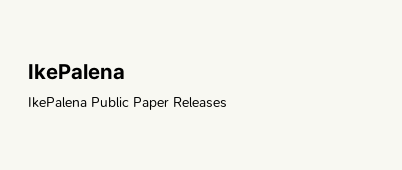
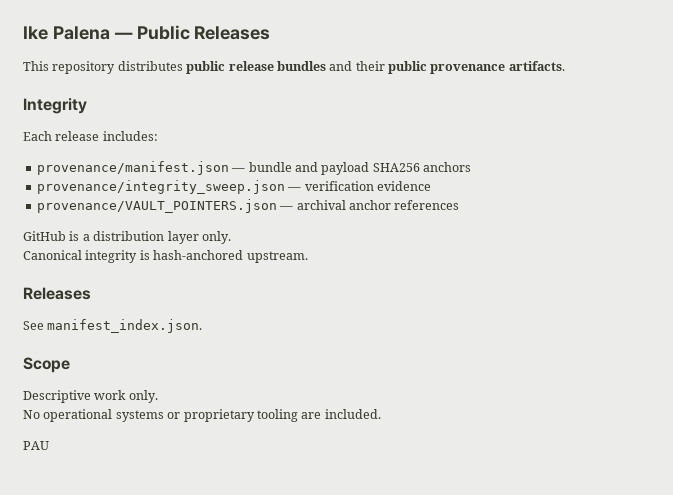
[28,64,125,80] [28,97,227,110] IkePalena // IkePalena Public Paper Releases -> [23,25,271,40] [23,61,565,74] [23,98,87,114] [23,131,158,141] [36,161,471,175] [36,180,431,194] [36,199,460,213] [23,231,231,244] [23,250,308,263] [23,287,91,300] [23,319,203,333] [23,357,70,373] [23,390,158,403] [23,409,381,422] [23,441,49,450] Ike Palena — Public Releases // This repository distributes public release bundles and their public provenance artifacts. // Integrity // Each release includes: // provenance/manifest.json — bundle and payload SHA256 anchors // provenance/integrity_sweep.json — verification evidence // provenance/VAULT_POINTERS.json — archival anchor references // GitHub is a distribution layer only. // Canonical integrity is hash-anchored upstream. // Releases // See manifest_index.json. // Scope // Descriptive work only. // No operational systems or proprietary tooling are included. // PAU

